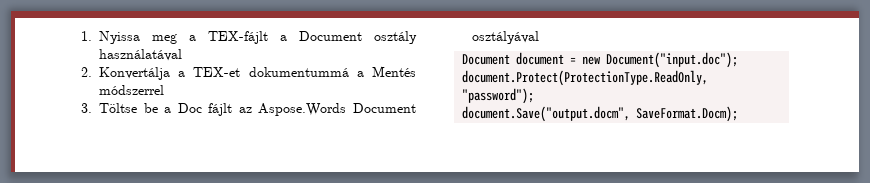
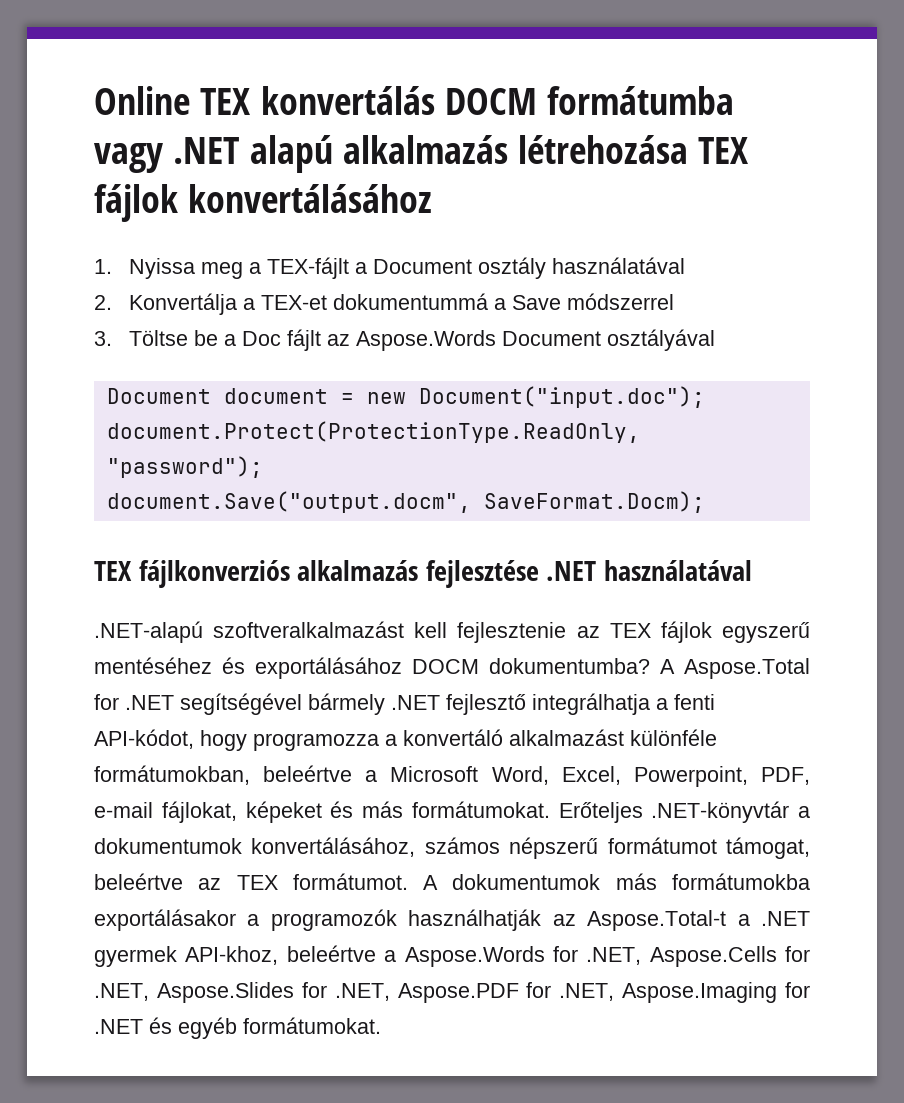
(81, 36) none -> [94,86,735,115] [94,135,749,173] [94,184,433,222] Online TEX konvertálás DOCM formátumba vagy .NET alapú alkalmazás létrehozása TEX fájlok konvertálásához //
[372,66,416,77] Mentés -> [511,295,561,310] Save
(739, 114) none -> [94,560,752,588] [94,621,810,643] [94,657,810,679] [94,693,715,715] [94,729,717,751] [94,765,810,787] [94,801,810,823] [94,837,810,859] [94,873,811,890] [94,909,810,931] [94,945,810,967] [94,982,810,1003] [94,1017,381,1039] // TEX fájlkonverziós alkalmazás fejlesztése .NET használatával // .NET-alapú szoftveralkalmazást kell fejlesztenie az TEX fájlok egyszerű mentéséhez és exportálásához DOCM dokumentumba? A Aspose.Total for .NET segítségével bármely .NET fejlesztő integrálhatja a fenti API-kódot, hogy programozza a konvertáló alkalmazást különféle formátumokban, beleértve a Microsoft Word, Excel, Powerpoint, PDF, e-mail fájlokat, képeket és más formátumokat. Erőteljes .NET-könyvtár a dokumentumok konvertálásához, számos népszerű formátumot támogat, beleértve az TEX formátumot. A dokumentumok más formátumokba exportálásakor a programozók használhatják az Aspose.Total-t a .NET gyermek API-khoz, beleértve a Aspose.Words for .NET, Aspose.Cells for .NET, Aspose.Slides for .NET, Aspose.PDF for .NET, Aspose.Imaging for .NET és egyéb formátumokat.

